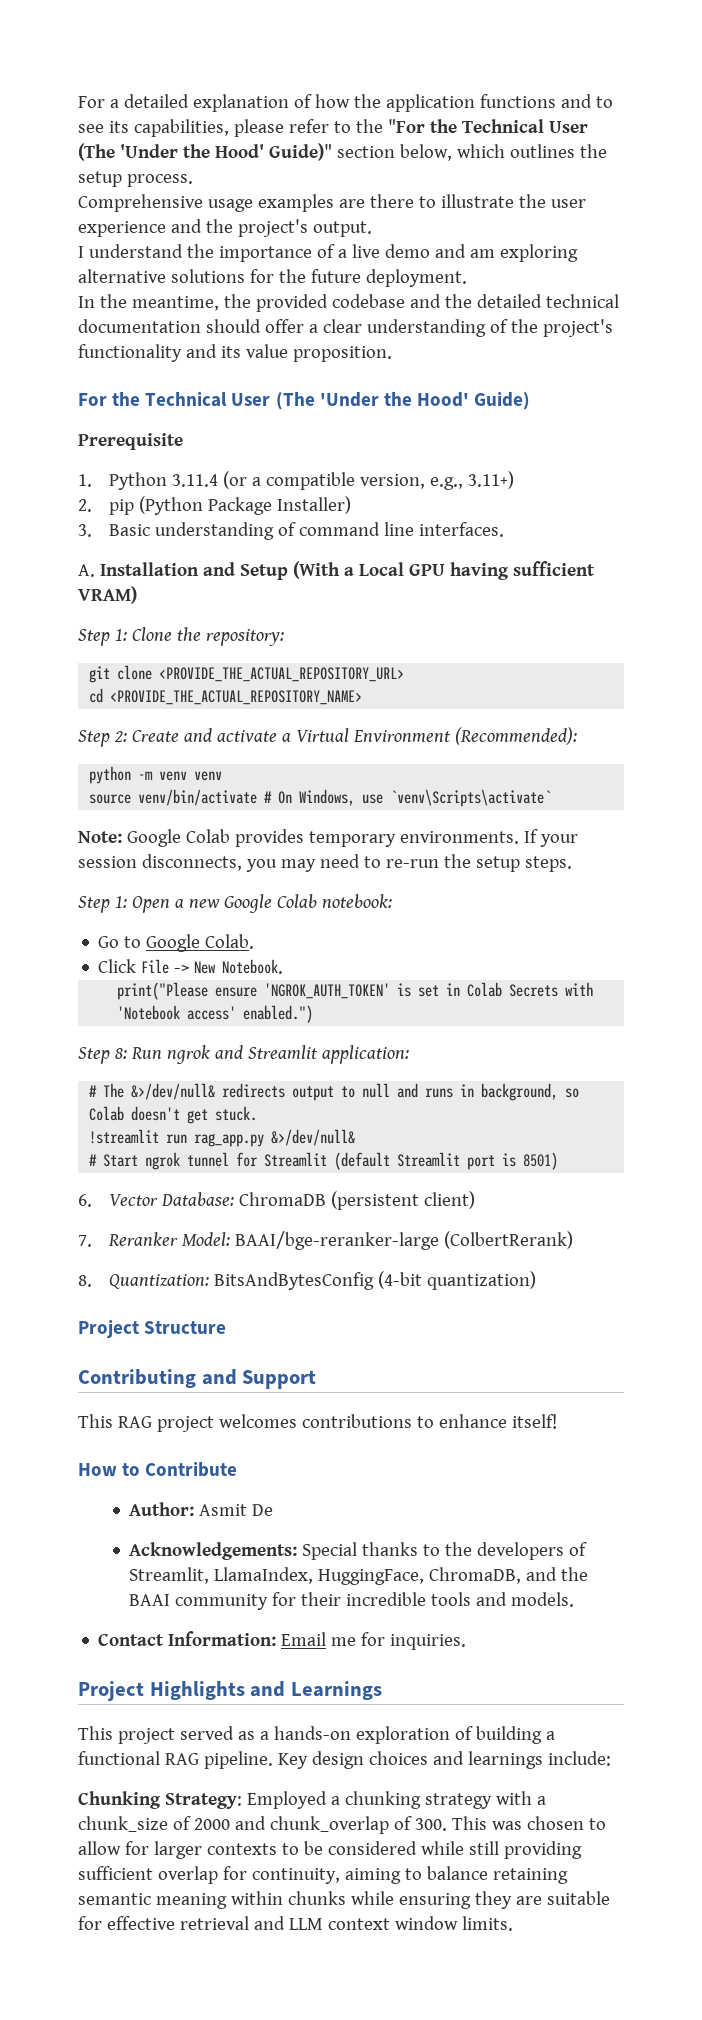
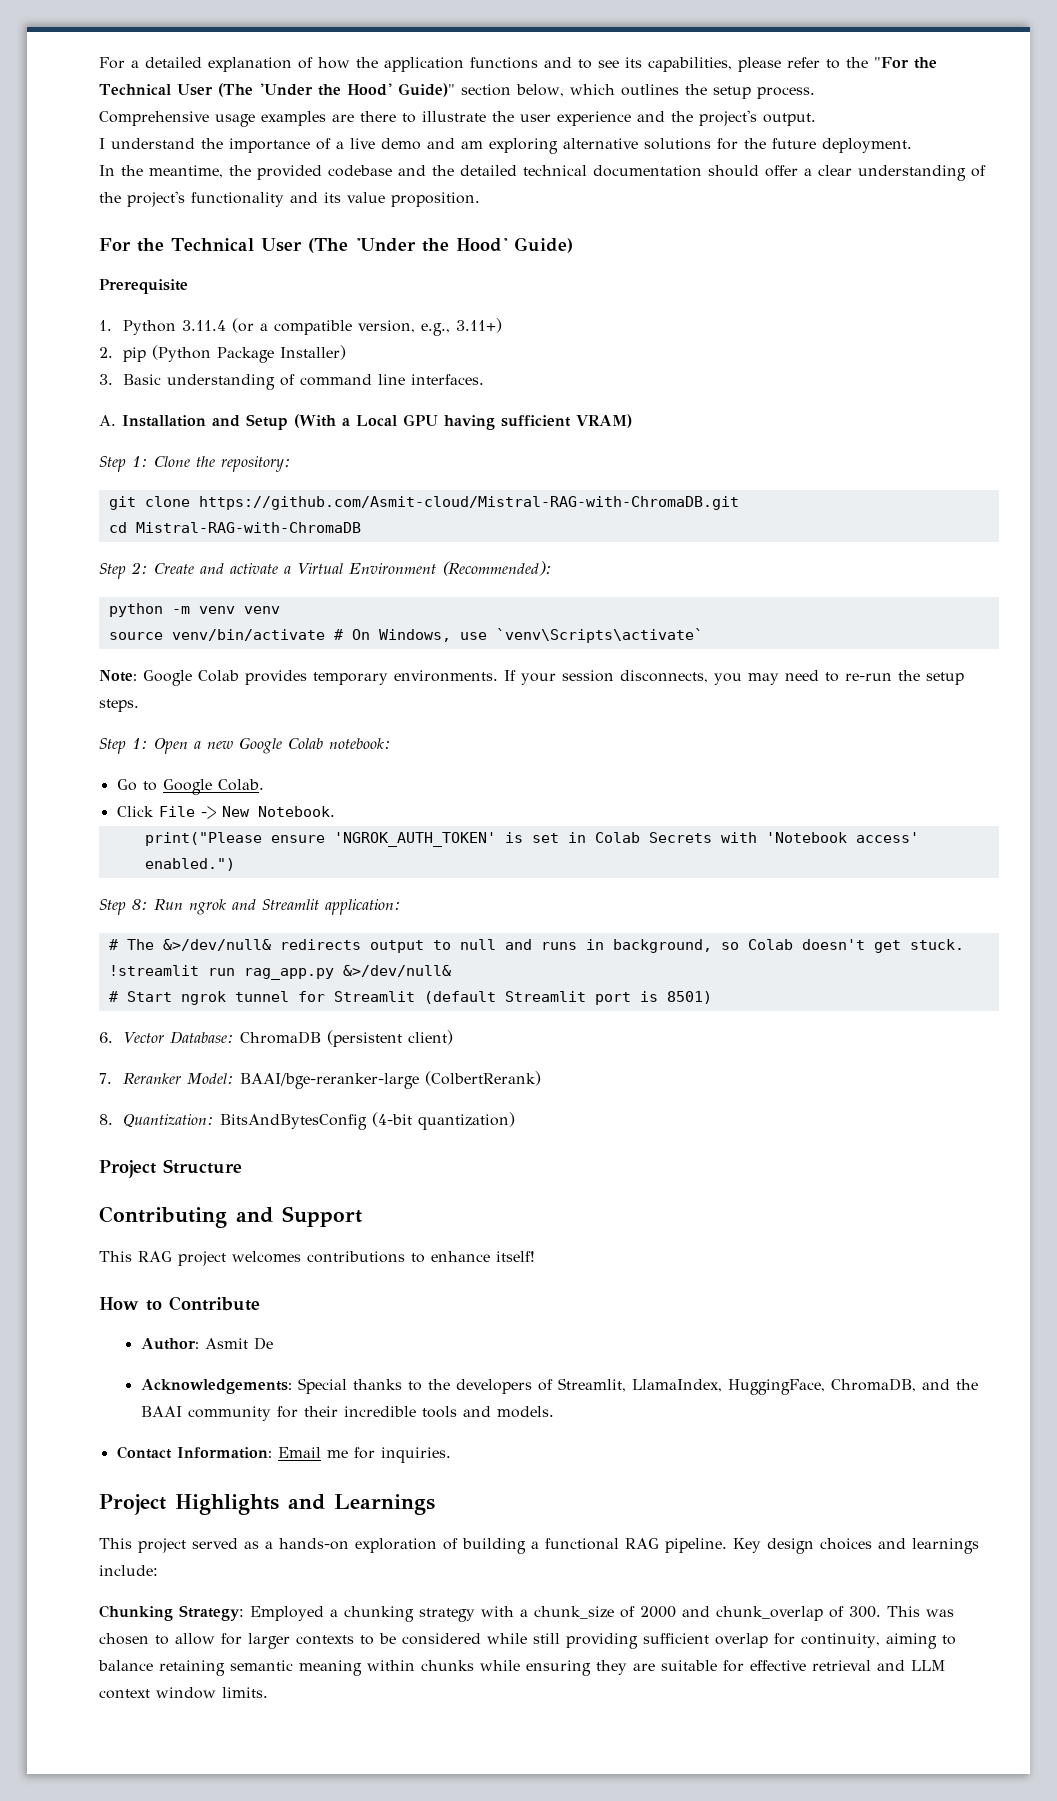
[159,667,405,682] <PROVIDE_THE_ACTUAL_REPOSITORY_URL> -> [198,496,739,510] https://github.com/Asmit-cloud/Mistral-RAG-with-ChromaDB.git
[110,690,363,705] <PROVIDE_THE_ACTUAL_REPOSITORY_NAME> -> [135,522,361,533] Mistral-RAG-with-ChromaDB

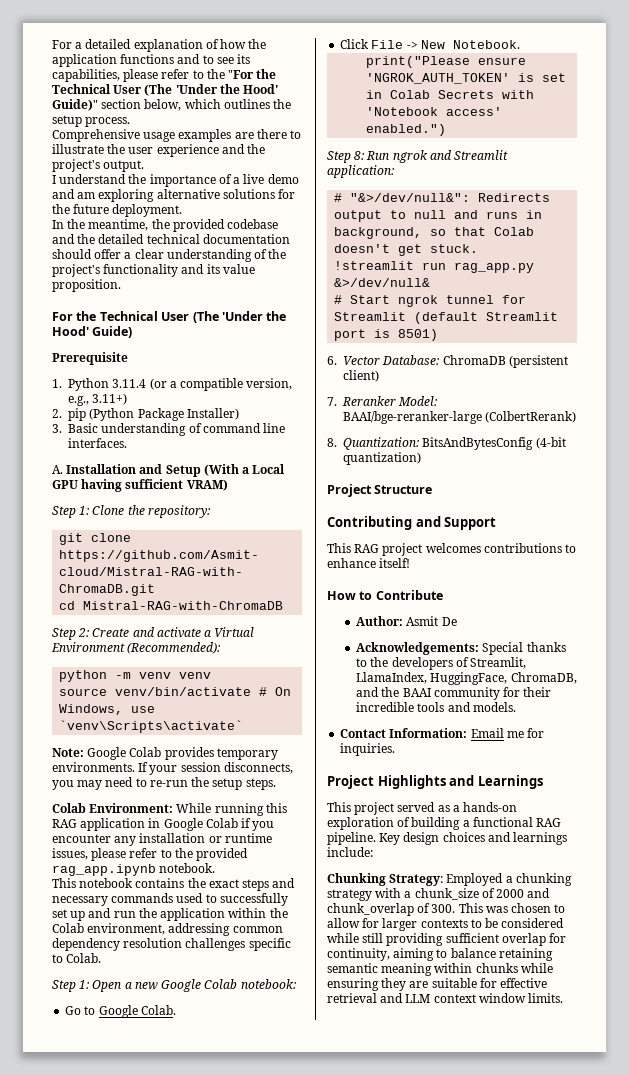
(139, 705) none -> [52,803,287,816] [52,818,275,831] [52,833,272,846] [52,848,249,861] [52,863,216,876] [52,878,296,891] [52,893,288,906] [52,908,288,921] [52,923,283,936] [52,938,291,951] [52,953,102,963] // Colab Environment: While running this RAG application in Google Colab if you encounter any installation or runtime issues, please refer to the provided rag_app.ipynb notebook. // This notebook contains the exact steps and necessary commands used to successfully set up and run the application within the Colab environment, addressing common dependency resolution challenges specific to Colab.
[126,939,361,951] The &>/dev/null& redirects -> [350,193,551,202] "&>/dev/null&": Redirects
(739, 946) none -> [454,227,487,236] that

